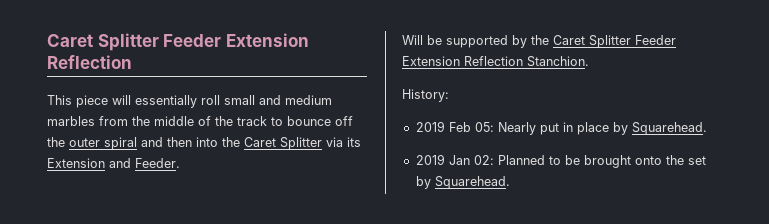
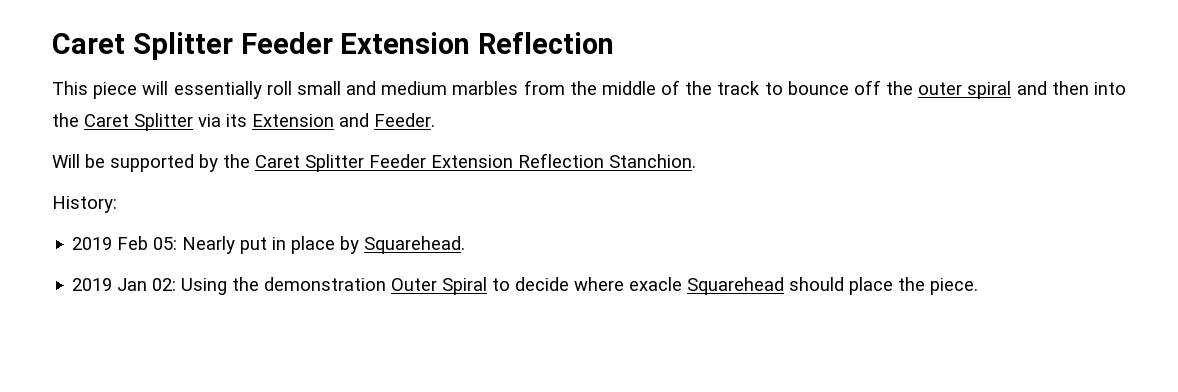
[497,155,706,168] [415,176,510,189] Planned to be brought onto the set by Squarehead. -> [181,277,979,295] Using the demonstration Outer Spiral to decide where exacle Squarehead should place the piece.

